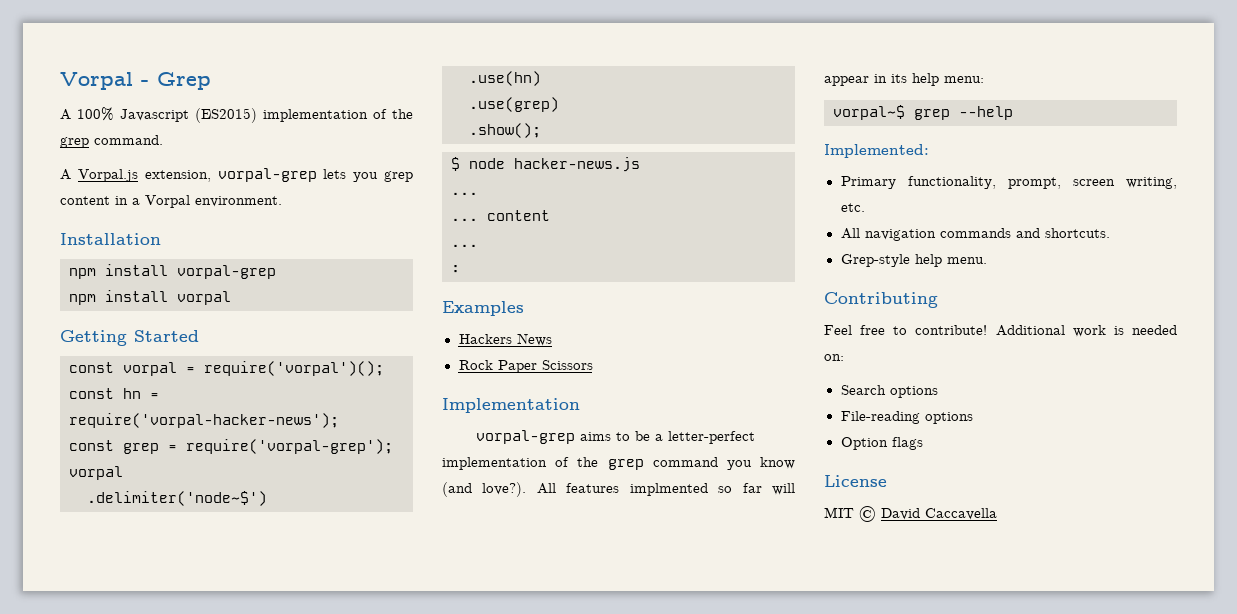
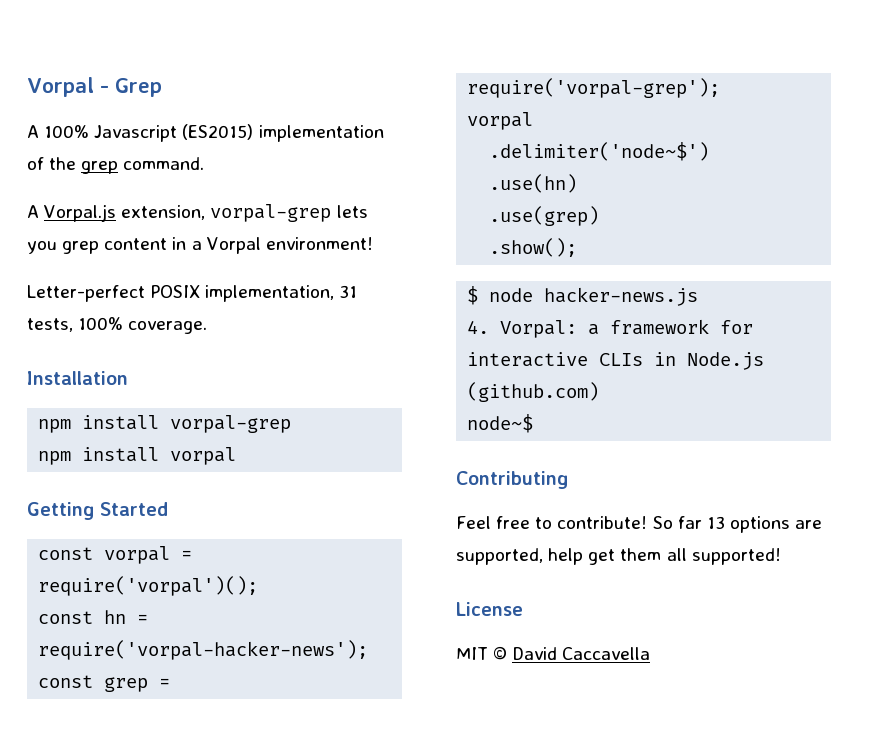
[195,196,282,207] environment. -> [265,237,373,250] [27,285,358,302] [27,317,208,334] environment! // Letter-perfect POSIX implementation, 31 tests, 100% coverage.
[451,192,478,195] [451,210,550,221] [451,244,478,247] [451,265,460,273] [442,301,524,316] [458,333,552,346] [458,360,593,373] [442,398,580,413] [475,430,755,444] [442,457,795,470] [442,482,795,497] [824,73,984,86] [833,105,1013,120] [824,144,929,158] [840,176,1177,189] [840,203,865,212] [840,228,1110,241] [840,254,987,267] ... // ... content // ... // : // Examples // Hackers News // Rock Paper Scissors // Implementation // vorpal-grep aims to be a letter-perfect implementation of the grep command you know (and love?). All features implmented so far will appear in its help menu: // vorpal~$ grep --help // Implemented: // Primary functionality, prompt, screen writing, etc. // All navigation commands and shortcuts. // Grep-style help menu. -> [467,319,754,338] [467,352,765,370] [467,382,600,402] [467,414,534,433] 4. Vorpal: a framework for interactive CLIs in Node.js (github.com) // node~$
[995,325,1177,337] [824,354,844,361] [840,385,938,398] [840,411,973,424] [840,437,923,450] Additional work is needed on: // Search options // File-reading options // Option flags -> [652,516,823,533] [456,548,781,565] So far 13 options are supported, help get them all supported!

